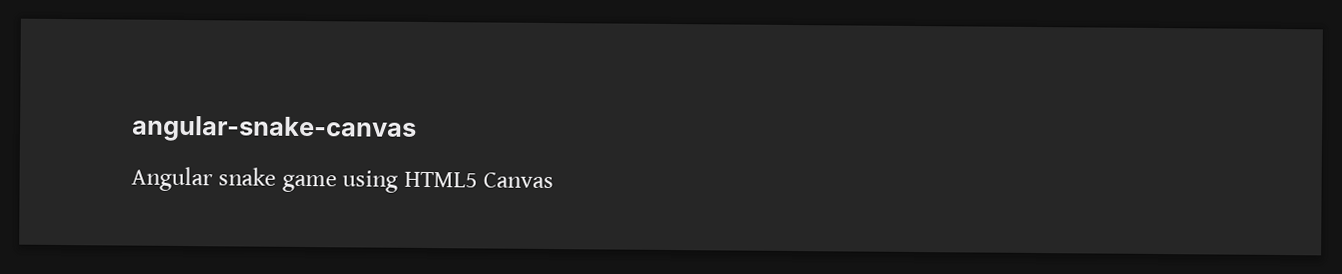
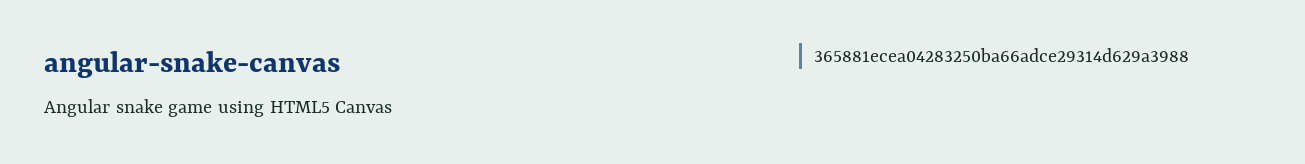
(555, 180) none -> [813,48,1189,62] // 365881ecea04283250ba66adce29314d629a3988

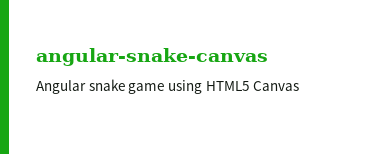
[813,48,1189,62] // 365881ecea04283250ba66adce29314d629a3988 -> (300, 86) none

